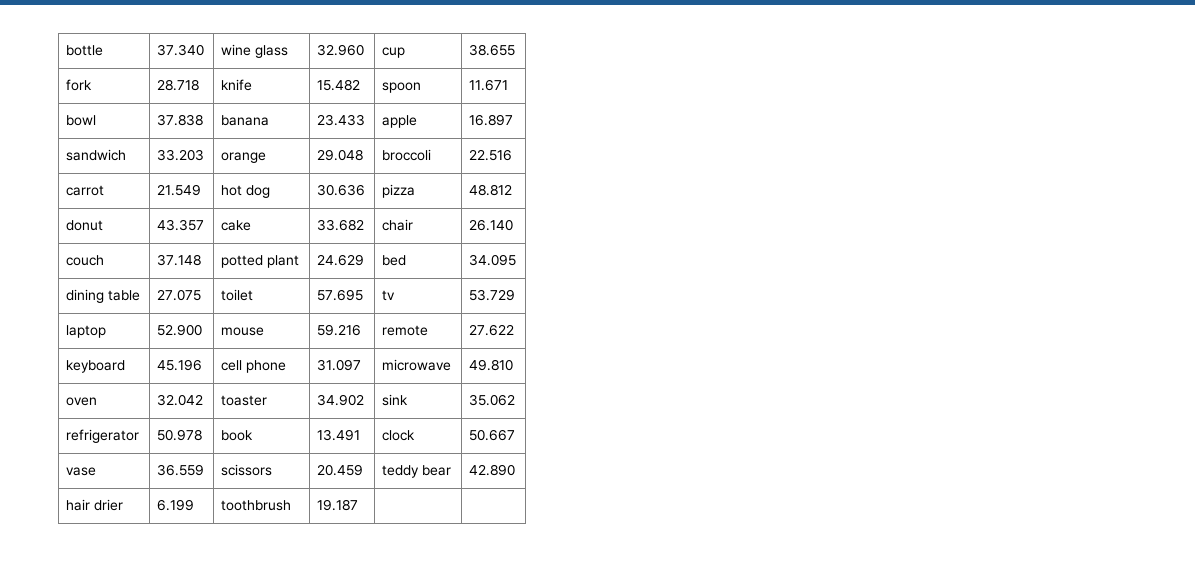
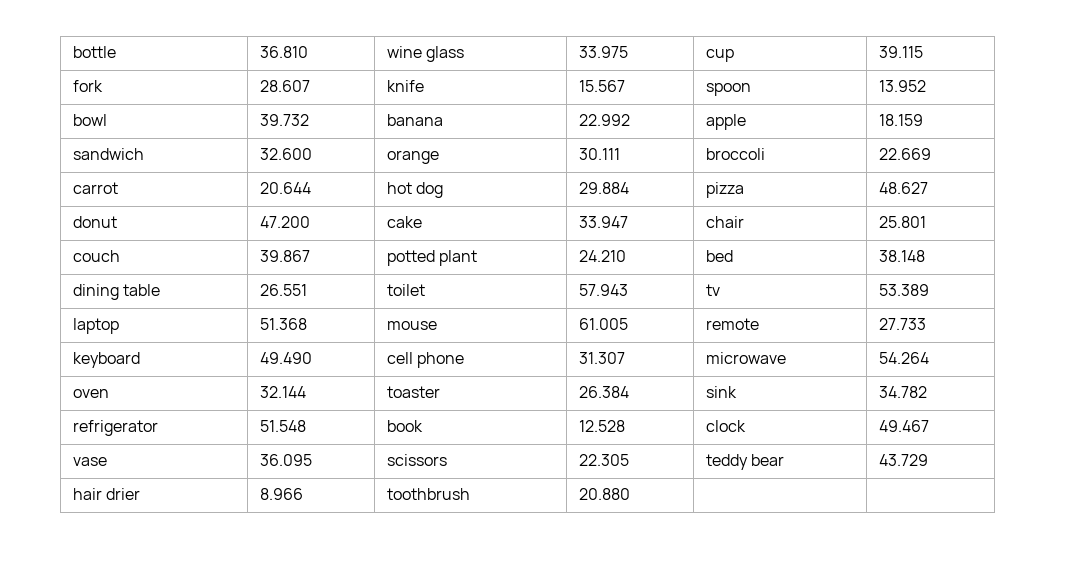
[156,44,204,56] 37.340 -> [259,46,308,58] 36.810
[316,44,364,56] 32.960 -> [578,46,628,58] 33.975
[468,44,515,56] 38.655 -> [878,46,923,58] 39.115
[156,79,199,91] 28.718 -> [259,80,310,92] 28.607
[316,79,360,91] 15.482 -> [578,80,625,92] 15.567
[468,79,508,91] 11.671 -> [878,80,926,92] 13.952
[156,114,203,126] 37.838 -> [259,114,309,126] 39.732
[316,114,365,126] 23.433 -> [578,114,630,126] 22.992
[468,114,513,126] 16.897 -> [878,114,923,126] 18.159
[156,149,204,161] 33.203 -> [259,148,312,160] 32.600
[316,149,363,161] 29.048 -> [578,148,620,160] 30.111
[468,149,512,161] 22.516 -> [878,148,931,160] 22.669
[156,184,201,196] 21.549 -> [259,182,311,194] 20.644
[316,184,365,196] 30.636 -> [578,182,629,194] 29.884
[468,184,512,196] 48.812 -> [878,182,928,194] 48.627
[156,219,204,231] 43.357 -> [259,216,310,228] 47.200
[316,219,364,231] 33.682 -> [578,216,628,228] 33.947
[468,219,513,231] 26.140 -> [878,216,926,228] 25.801
[156,254,201,266] 37.148 -> [259,250,310,262] 39.867
[316,254,364,266] 24.629 -> [578,250,626,262] 24.210
[468,254,516,266] 34.095 -> [878,250,925,262] 38.148
[156,289,201,301] 27.075 -> [259,284,307,296] 26.551
[316,289,363,301] 57.695 -> [578,284,628,296] 57.943
[468,289,515,301] 53.729 -> [878,284,929,296] 53.389
[156,324,202,336] 52.900 -> [259,318,307,330] 51.368
[316,324,361,336] 59.216 -> [578,318,628,330] 61.005
[468,324,514,336] 27.622 -> [878,318,926,330] 27.733
[156,359,202,371] 45.196 -> [259,352,312,364] 49.490
[316,359,361,371] 31.097 -> [578,352,625,364] 31.307
[468,359,513,371] 49.810 -> [878,352,929,364] 54.264
[156,394,203,406] 32.042 -> [259,386,306,398] 32.144
[316,394,364,406] 34.902 -> [578,386,629,398] 26.384
[468,394,515,406] 35.062 -> [878,386,927,398] 34.782
[156,429,202,441] 50.978 -> [259,420,306,432] 51.548
[316,429,360,441] 13.491 -> [578,420,625,432] 12.528
[468,429,515,441] 50.667 -> [878,420,929,432] 49.467
[156,464,204,476] 36.559 -> [259,454,312,466] 36.095
[316,464,363,476] 20.459 -> [578,454,629,466] 22.305
[468,464,515,476] 42.890 -> [878,454,928,466] 43.729
[156,499,194,511] 6.199 -> [259,488,303,500] 8.966
[316,499,358,511] 19.187 -> [578,488,630,500] 20.880

